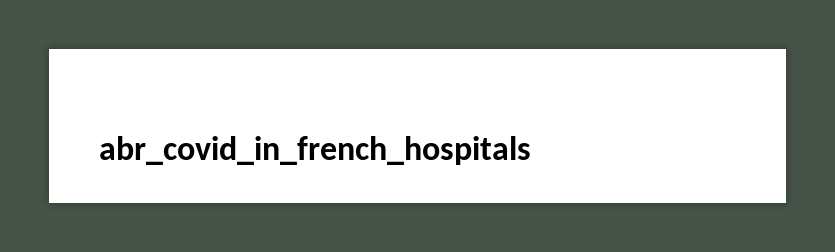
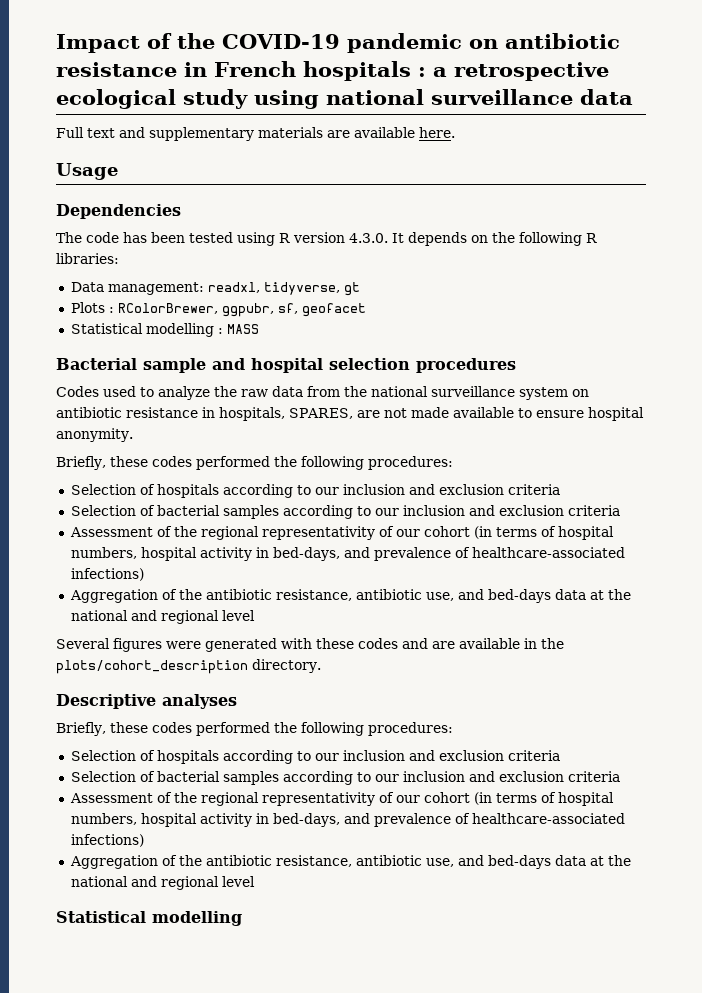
[99,136,531,165] abr_covid_in_french_hospitals -> [56,33,620,53] [56,61,609,81] [56,89,633,109] [56,127,455,141] [56,163,118,180] [56,204,181,219] [56,232,597,246] [56,253,119,264] [70,282,360,296] [70,302,366,317] [70,323,259,337] [56,358,516,373] [56,386,589,400] [56,407,644,421] [56,428,133,442] [56,456,453,470] [70,484,560,498] [70,505,620,519] [69,526,614,540] [70,547,625,561] [70,568,144,581] [69,589,631,603] [70,610,255,624] [56,638,564,652] [56,659,321,674] [56,694,237,709] [56,722,453,736] [70,750,560,764] [70,771,620,785] [69,792,614,806] [70,813,625,827] [70,834,144,847] [69,855,631,869] [70,876,255,890] [56,911,242,926] Impact of the COVID-19 pandemic on antibiotic resistance in French hospitals : a retrospective ecological study using national surveillance data // Full text and supplementary materials are available here. // Usage // Dependencies // The code has been tested using R version 4.3.0. It depends on the following R libraries: // Data management: readxl, tidyverse, gt // Plots : RColorBrewer, ggpubr, sf, geofacet // Statistical modelling : MASS // Bacterial sample and hospital selection procedures // Codes used to analyze the raw data from the national surveillance system on antibiotic resistance in hospitals, SPARES, are not made available to ensure hospital anonymity. // Briefly, these codes performed the following procedures: // Selection of hospitals according to our inclusion and exclusion criteria // Selection of bacterial samples according to our inclusion and exclusion criteria // Assessment of the regional representativity of our cohort (in terms of hospital numbers, hospital activity in bed-days, and prevalence of healthcare-associated infections) // Aggregation of the antibiotic resistance, antibiotic use, and bed-days data at the national and regional level // Several figures were generated with these codes and are available in the plots/cohort_description directory. // Descriptive analyses // Briefly, these codes performed the following procedures: // Selection of hospitals according to our inclusion and exclusion criteria // Selection of bacterial samples according to our inclusion and exclusion criteria // Assessment of the regional representativity of our cohort (in terms of hospital numbers, hospital activity in bed-days, and prevalence of healthcare-associated infections) // Aggregation of the antibiotic resistance, antibiotic use, and bed-days data at the national and regional level // Statistical modelling

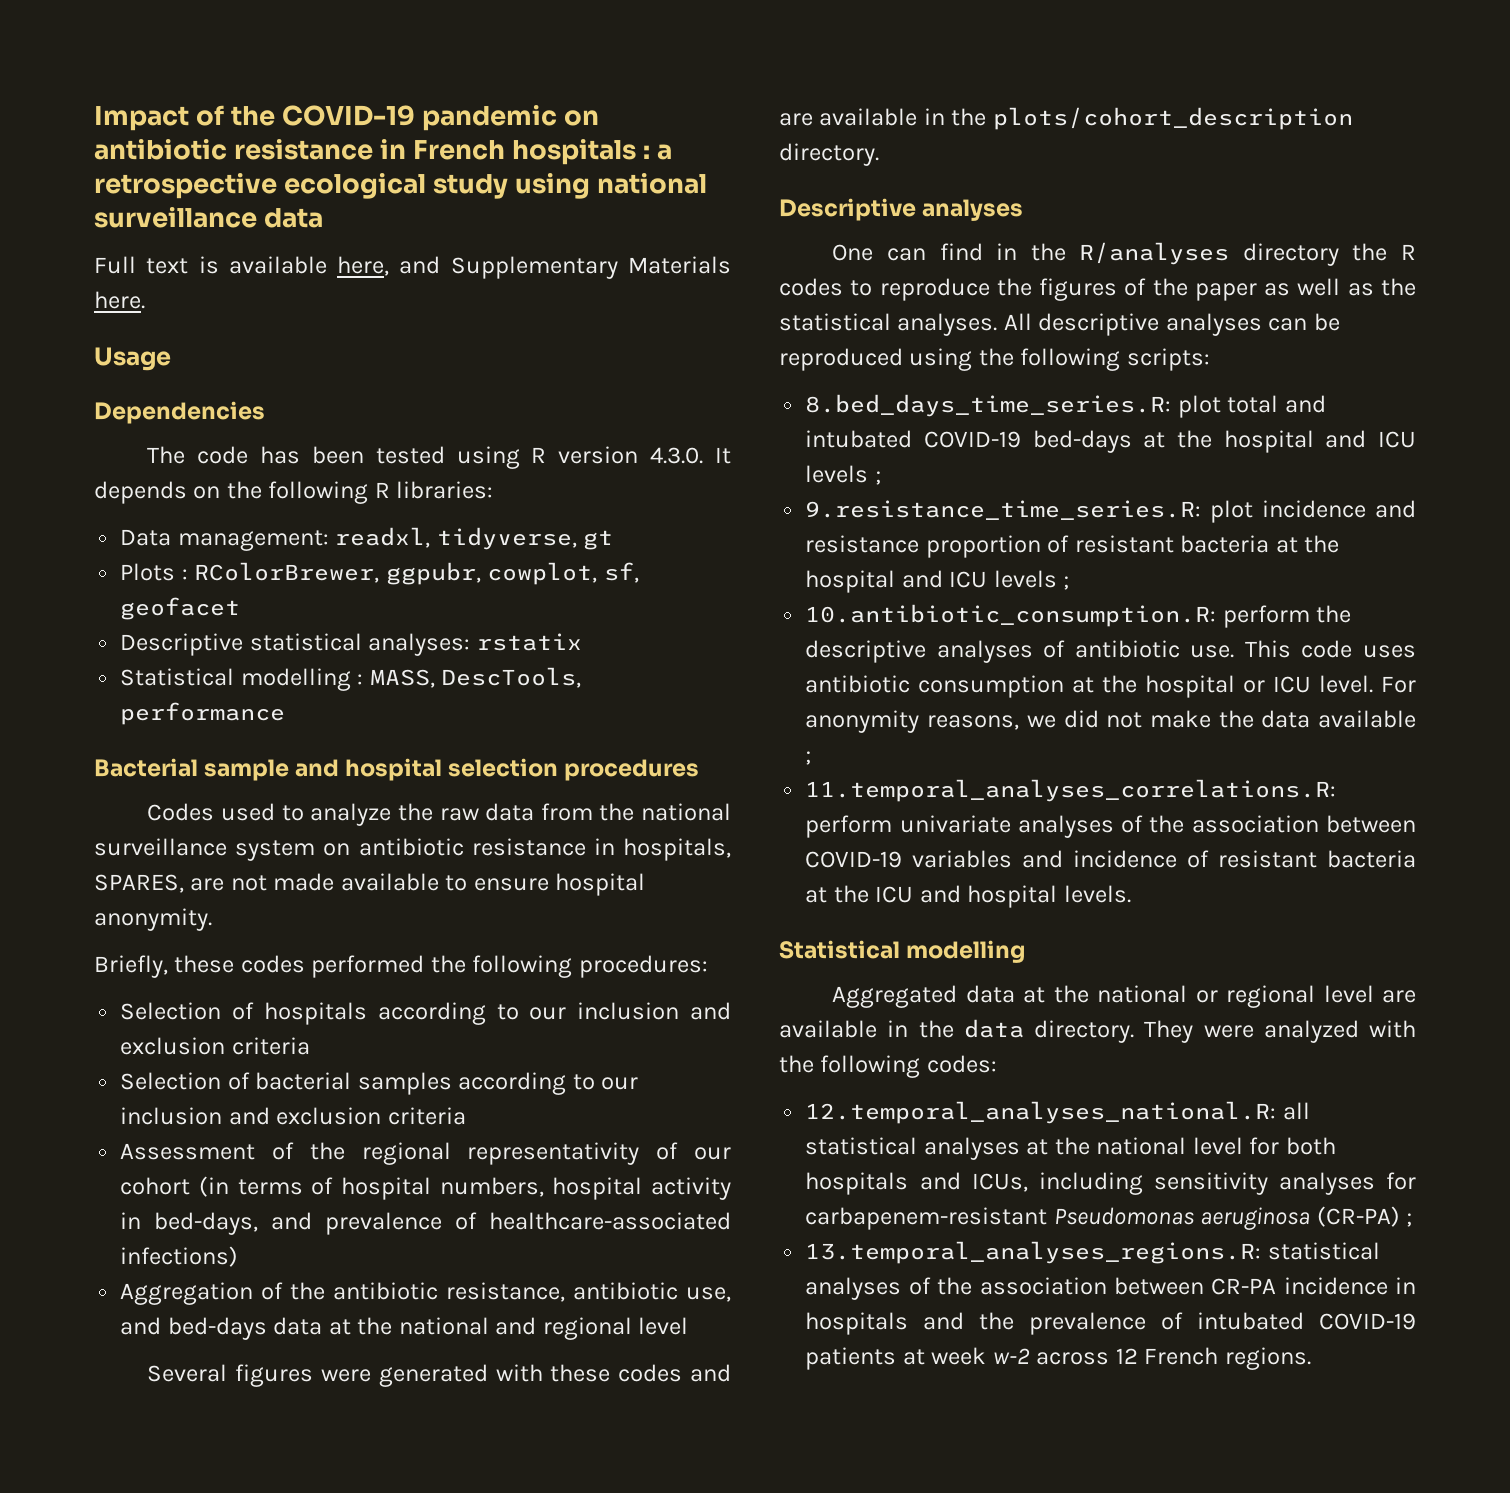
[119,127,415,141] and supplementary materials are available -> [198,256,731,279] is available here, and Supplementary Materials
(274, 310) none -> [487,562,598,585] cowplot,
(366, 310) none -> [120,633,582,656] // Descriptive statistical analyses: rstatix
[226,324,259,334] MASS -> [369,667,582,688] [120,702,286,725] MASS, DescTools, performance
[56,722,453,736] [70,750,560,764] [70,771,620,785] [69,792,614,806] [70,813,625,827] [70,834,144,847] [69,855,631,869] [70,876,255,890] [56,911,242,926] Briefly, these codes performed the following procedures: // Selection of hospitals according to our inclusion and exclusion criteria // Selection of bacterial samples according to our inclusion and exclusion criteria // Assessment of the regional representativity of our cohort (in terms of hospital numbers, hospital activity in bed-days, and prevalence of healthcare-associated infections) // Aggregation of the antibiotic resistance, antibiotic use, and bed-days data at the national and regional level // Statistical modelling -> [832,242,1416,266] [779,278,1416,301] [779,313,1340,336] [779,348,1210,371] [805,394,1326,418] [805,430,1416,453] [805,465,881,485] [805,500,1416,523] [805,535,1340,558] [805,570,1070,593] [805,604,1352,628] [805,640,1416,663] [805,675,1416,698] [805,710,1416,733] [805,751,812,765] [805,779,1337,802] [805,815,1416,838] [805,850,1416,868] [805,885,1131,908] [779,940,1026,963] [832,985,1416,1008] [779,1019,1416,1043] [779,1055,997,1078] [805,1101,1310,1124] [805,1137,1336,1160] [805,1172,1416,1195] [805,1206,1413,1230] [805,1241,1380,1264] [805,1277,1416,1300] [805,1312,1416,1335] [805,1347,1311,1370] One can find in the R/analyses directory the R codes to reproduce the figures of the paper as well as the statistical analyses. All descriptive analyses can be reproduced using the following scripts: // 8.bed_days_time_series.R: plot total and intubated COVID-19 bed-days at the hospital and ICU levels ; // 9.resistance_time_series.R: plot incidence and resistance proportion of resistant bacteria at the hospital and ICU levels ; // 10.antibiotic_consumption.R: perform the descriptive analyses of antibiotic use. This code uses antibiotic consumption at the hospital or ICU level. For anonymity reasons, we did not make the data available ; // 11.temporal_analyses_correlations.R: perform univariate analyses of the association between COVID-19 variables and incidence of resistant bacteria at the ICU and hospital levels. // Statistical modelling // Aggregated data at the national or regional level are available in the data directory. They were analyzed with the following codes: // 12.temporal_analyses_national.R: all statistical analyses at the national level for both hospitals and ICUs, including sensitivity analyses for carbapenem-resistant Pseudomonas aeruginosa (CR-PA) ; // 13.temporal_analyses_regions.R: statistical analyses of the association between CR-PA incidence in hospitals and the prevalence of intubated COVID-19 patients at week w-2 across 12 French regions.

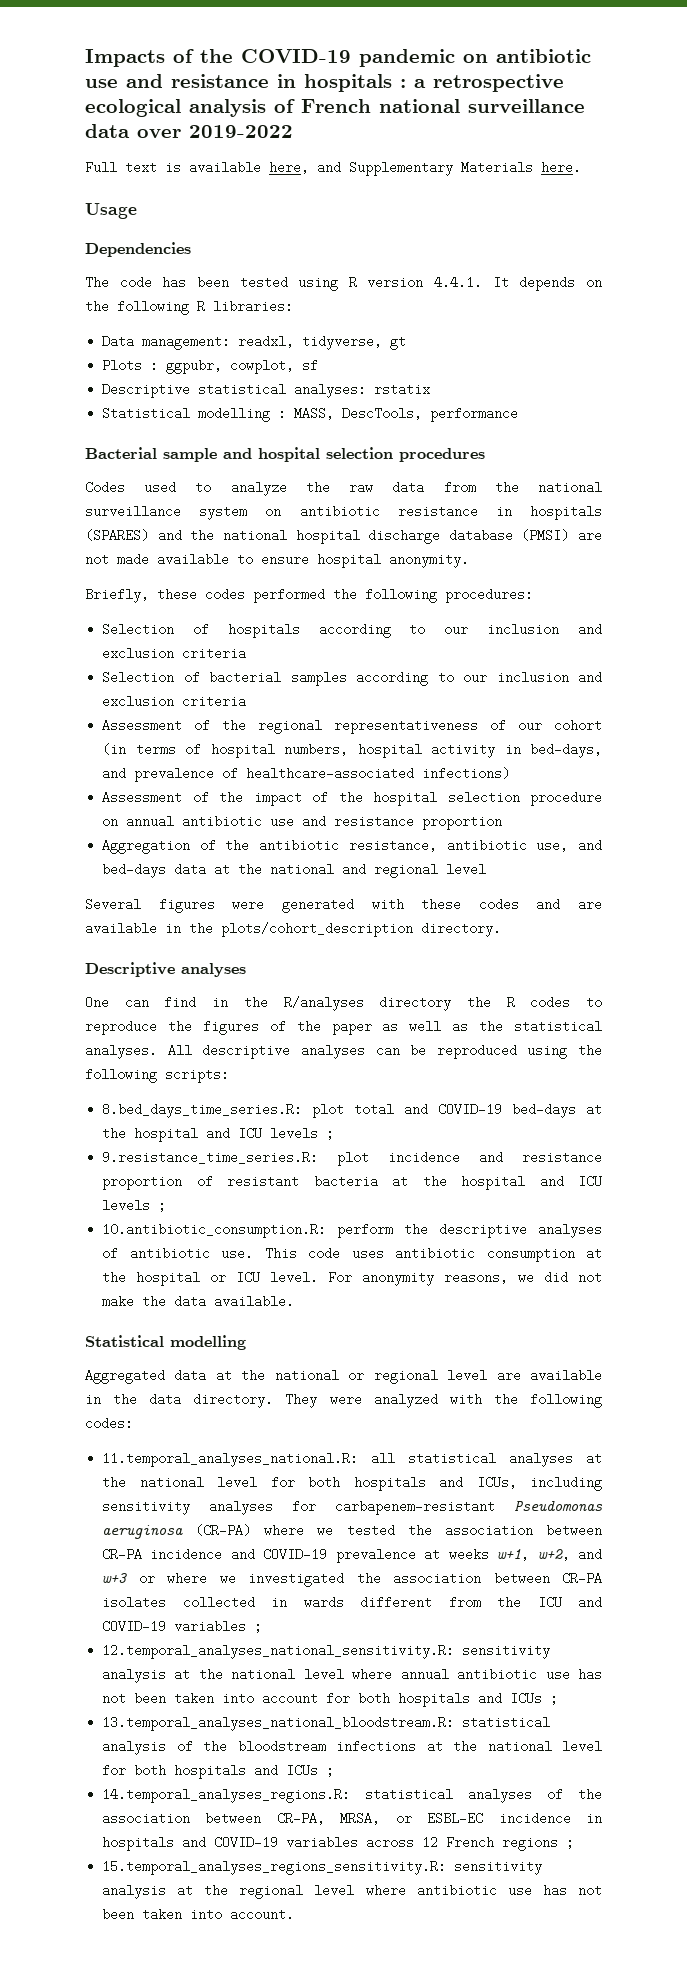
[94,106,189,131] Impact -> [85,49,165,67] Impacts
[234,139,506,160] resistance in French -> [85,74,296,88] use and resistance in
[433,173,591,199] study using -> [189,99,371,117] analysis of French
(324, 218) none -> [137,125,293,138] over 2019-2022
[650,447,704,464] 4.3.0. -> [434,276,483,289] 4.4.1.
[194,562,380,583] RColorBrewer, -> (159, 365) none
[603,562,639,583] [120,597,241,620] sf, geofacet -> [302,359,319,372] sf
[623,838,731,861] [94,874,184,893] hospitals, SPARES, -> [530,505,602,520] [85,529,570,544] hospitals (SPARES) and the national hospital discharge database (PMSI)
[467,1142,640,1165] representativity -> [334,719,479,734] representativeness
(239, 1256) none -> [102,791,602,806] [102,815,503,830] // Assessment of the impact of the hospital selection procedure on annual antibiotic use and resistance proportion
[805,430,913,448] intubated -> (429, 1109) none
[1318,710,1416,728] [805,751,812,765] [805,779,1337,802] [805,815,1416,838] [805,850,1416,868] [805,885,1131,908] available ; // 11.temporal_analyses_correlations.R: perform univariate analyses of the association between COVID-19 variables and incidence of resistant bacteria at the ICU and hospital levels. -> [214,1295,295,1308] available.
[805,1101,1277,1124] 12.temporal_analyses_national.R: -> [102,1452,359,1467] 11.temporal_analyses_national.R:
[1406,1213,1413,1227] [805,1241,1262,1264] ; // 13.temporal_analyses_regions.R: -> [264,1524,602,1537] [102,1548,602,1563] [102,1572,602,1587] [102,1596,602,1609] [102,1620,263,1633] [102,1644,551,1659] [102,1668,602,1683] [102,1692,559,1707] [102,1716,551,1731] [102,1740,602,1755] [102,1764,335,1779] [102,1788,351,1803] where we tested the association between CR-PA incidence and COVID-19 prevalence at weeks w+1, w+2, and w+3 or where we investigated the association between CR-PA isolates collected in wards different from the ICU and COVID-19 variables ; // 12.temporal_analyses_national_sensitivity.R: sensitivity analysis at the national level where annual antibiotic use has not been taken into account for both hospitals and ICUs ; // 13.temporal_analyses_national_bloodstream.R: statistical analysis of the bloodstream infections at the national level for both hospitals and ICUs ; // 14.temporal_analyses_regions.R:
[1211,1277,1416,1295] [805,1312,1416,1335] [805,1347,1311,1370] CR-PA incidence in hospitals and the prevalence of intubated COVID-19 patients at week w-2 across 12 French regions. -> [276,1812,602,1825] [102,1836,575,1851] [102,1860,543,1875] [102,1884,602,1899] [102,1908,295,1921] CR-PA, MRSA, or ESBL-EC incidence in hospitals and COVID-19 variables across 12 French regions ; // 15.temporal_analyses_regions_sensitivity.R: sensitivity analysis at the regional level where antibiotic use has not been taken into account.

